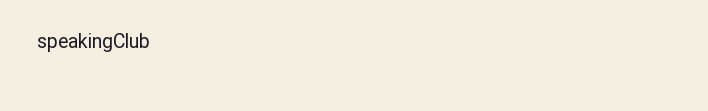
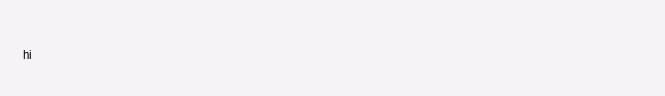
[37,33,150,52] speakingClub -> [23,50,32,59] hi

